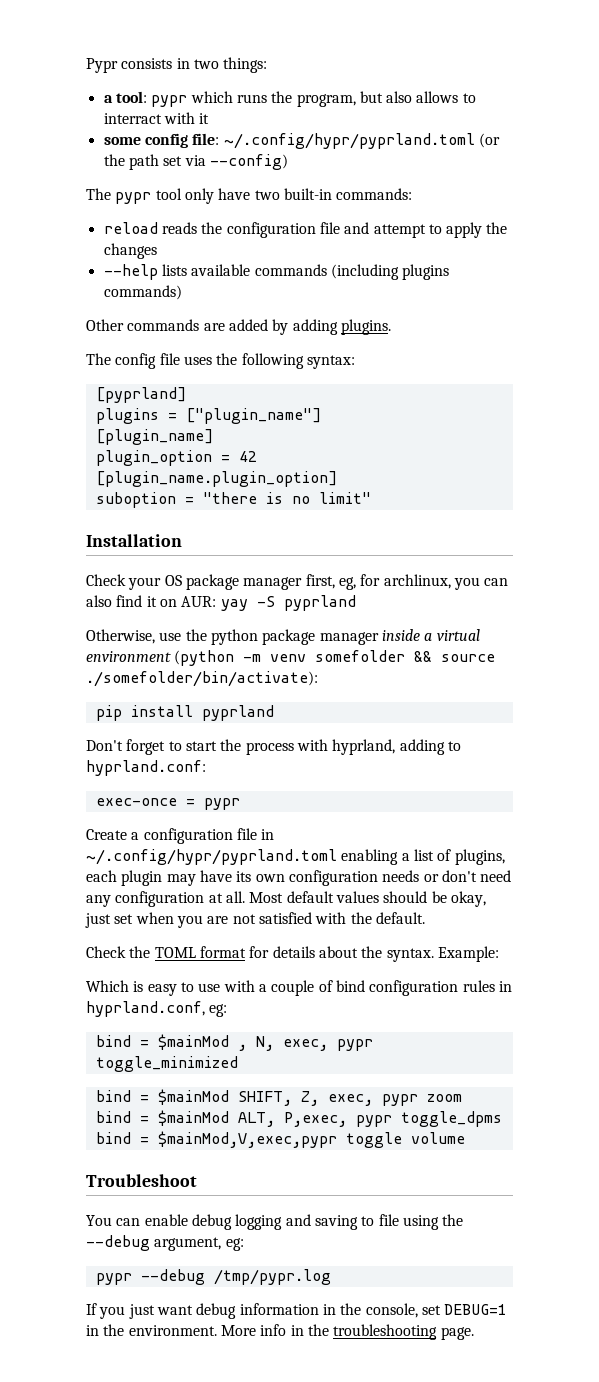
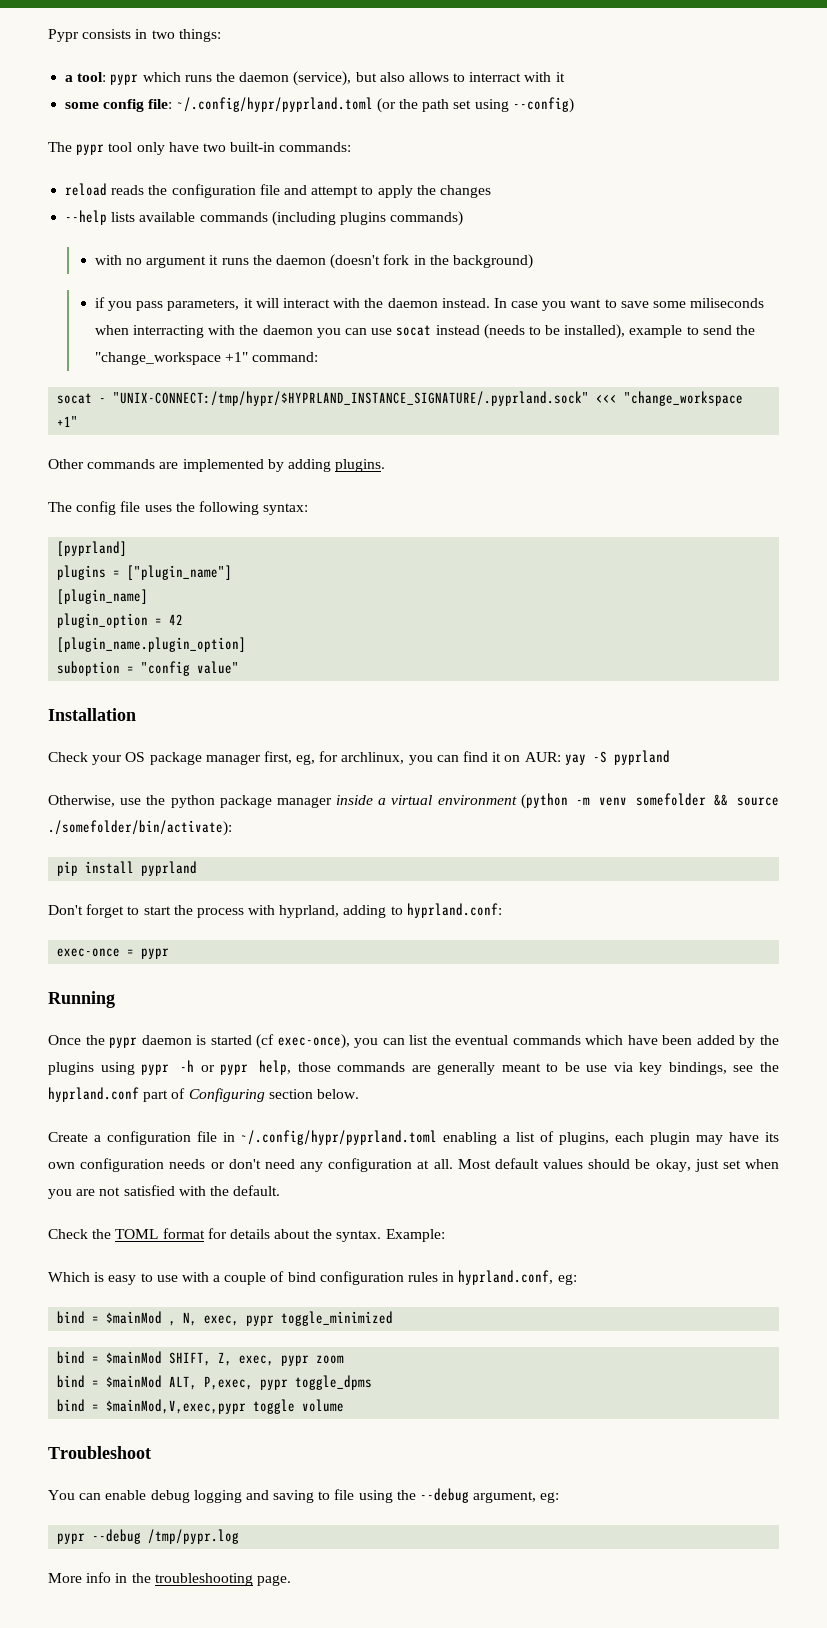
[296,94,356,107] program, -> [239,71,352,86] daemon (service),
[184,155,206,166] via -> [474,99,509,112] using
(182, 292) none -> [94,254,533,269] [94,297,765,311] [94,324,756,339] [94,352,319,365] [57,391,744,406] [57,416,79,427] // with no argument it runs the daemon (doesn't fork in the background) // if you pass parameters, it will interact with the daemon instead. In case you want to save some miliseconds when interracting with the daemon you can use socat instead (needs to be installed), example to send the "change_workspace +1" command: // socat - "UNIX-CONNECT:/tmp/hypr/$HYPRLAND_INSTANCE_SIGNATURE/.pyprland.sock" <<< "change_workspace +1"
[228,319,268,331] added -> [182,459,264,472] implemented
[202,492,371,504] "there is no limit" -> [141,661,240,676] "config value"
[86,595,112,607] also -> (459, 758) none
(240, 804) none -> [48,991,115,1008] [48,1034,779,1049] [48,1060,779,1075] [48,1087,359,1102] // Running // Once the pypr daemon is started (cf exec-once), you can list the eventual commands which have been added by the plugins using pypr -h or pypr help, those commands are generally meant to be use via key bindings, see the hyprland.conf part of Configuring section below.
[86,1303,508,1319] [86,1324,217,1336] If you just want debug information in the console, set DEBUG=1 in the environment. -> (240, 1536) none

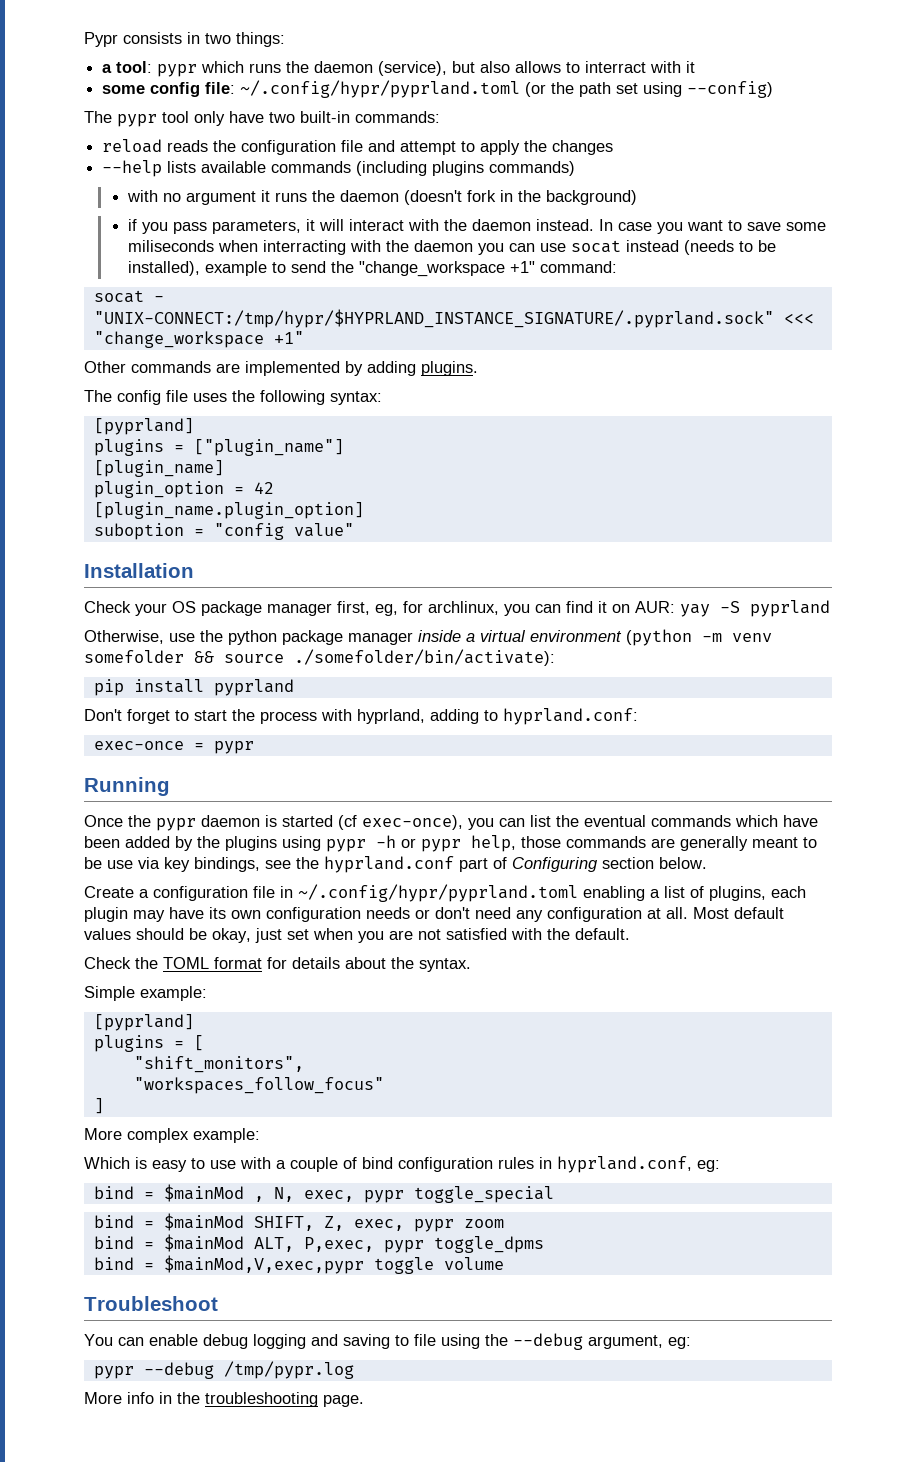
[385,1229,445,1242] Example: -> [84,986,207,1001] [93,1014,194,1031] [93,1035,204,1052] [133,1056,304,1073] [133,1077,384,1094] [93,1098,104,1114] [84,1128,260,1143] // Simple example: // [pyprland] // plugins = [ // "shift_monitors", // "workspaces_follow_focus" // ] // More complex example:
[281,1311,394,1326] toggle_minimized -> [413,1186,554,1203] toggle_special

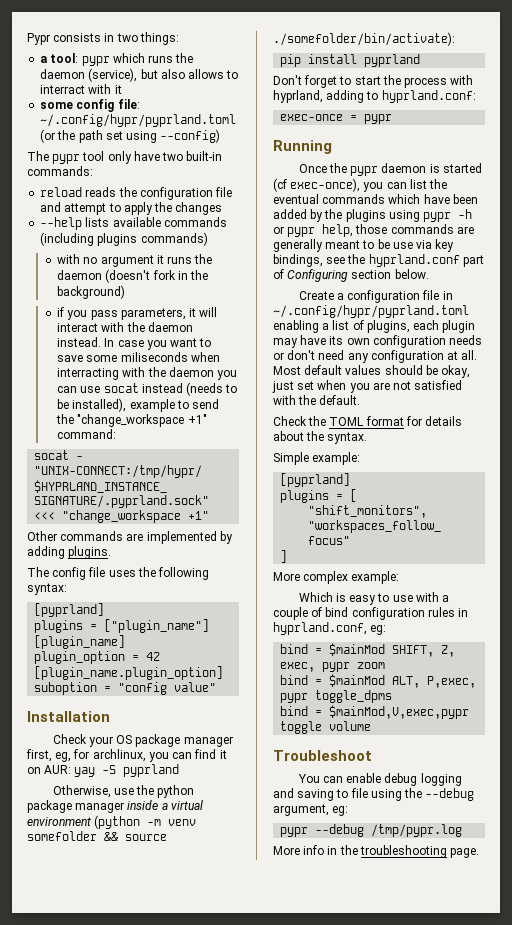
[93,1184,554,1203] // bind = $mainMod , N, exec, pypr toggle_special -> (387, 630) none

